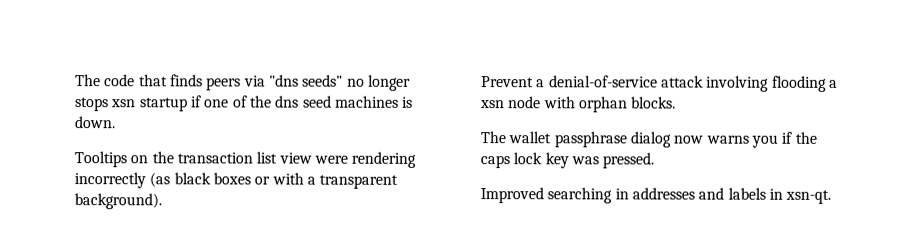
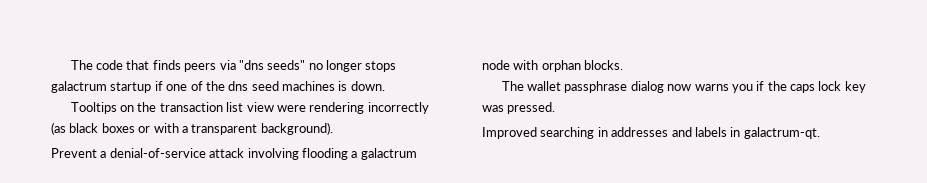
[111,99,137,108] xsn -> [51,81,107,93] galactrum
[480,100,505,109] xsn -> [360,148,417,160] galactrum
[785,189,832,204] xsn-qt. -> [743,127,820,139] galactrum-qt.

